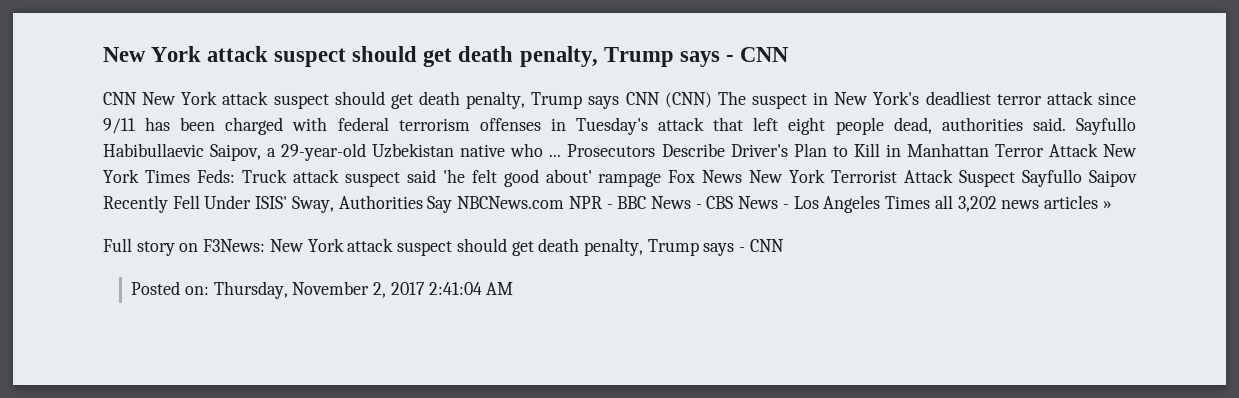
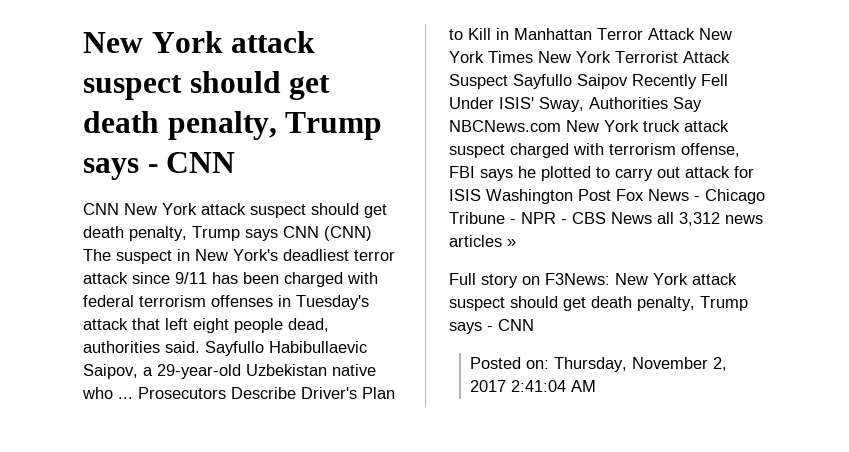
[196,169,743,187] Feds: Truck attack suspect said 'he felt good about' rampage Fox News -> (533, 57) none
[568,195,997,213] NPR - BBC News - CBS News - Los Angeles Times all 3,202 -> [566,120,729,132] [449,143,740,158] [449,166,754,181] [449,189,765,204] [449,212,720,226] New York truck attack suspect charged with terrorism offense, FBI says he plotted to carry out attack for ISIS Washington Post Fox News - Chicago Tribune - NPR - CBS News all 3,312

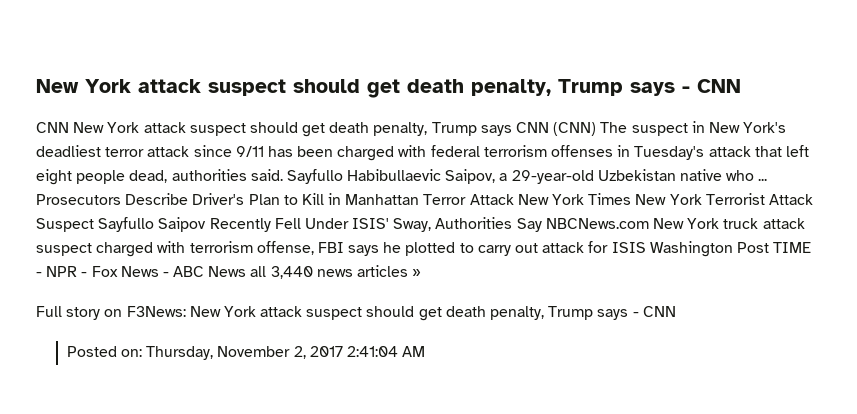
[616,189,765,204] [449,212,606,224] Fox News - Chicago Tribune - NPR - CBS -> [773,242,812,253] [36,266,205,277] TIME - NPR - Fox News - ABC
[679,212,720,226] 3,312 -> [270,266,313,279] 3,440

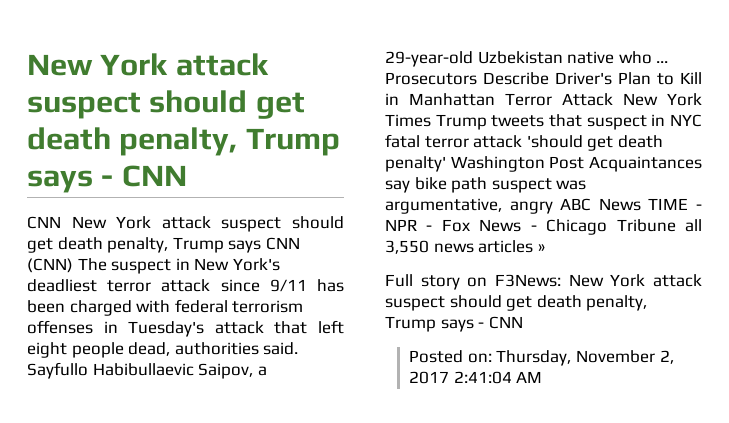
[635,193,813,205] [36,217,805,232] [36,241,769,257] New York Terrorist Attack Suspect Sayfullo Saipov Recently Fell Under ISIS' Sway, Authorities Say NBCNews.com New York truck attack suspect charged with terrorism offense, FBI says he plotted to carry out attack for ISIS Washington Post -> [435,114,702,130] [385,134,663,151] [385,156,702,172] [385,177,587,193] [385,198,641,214] Trump tweets that suspect in NYC fatal terror attack 'should get death penalty' Washington Post Acquaintances say bike path suspect was argumentative, angry ABC News
[173,266,313,279] ABC News all 3,440 -> [546,219,702,235] [385,240,429,254] Chicago Tribune all 3,550

